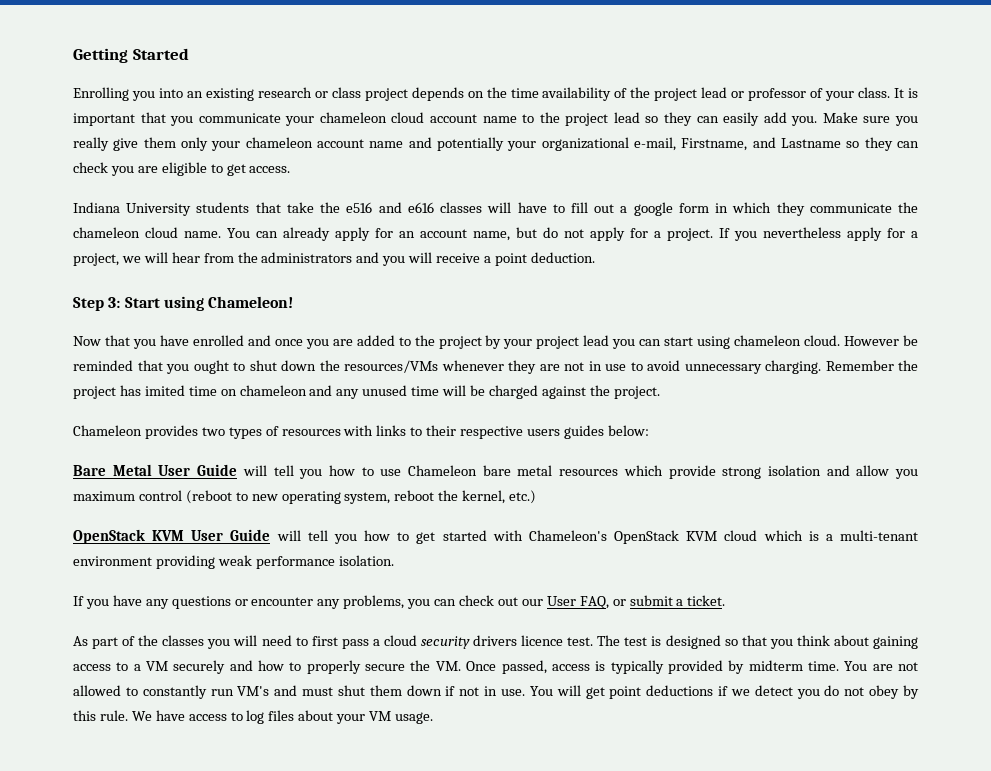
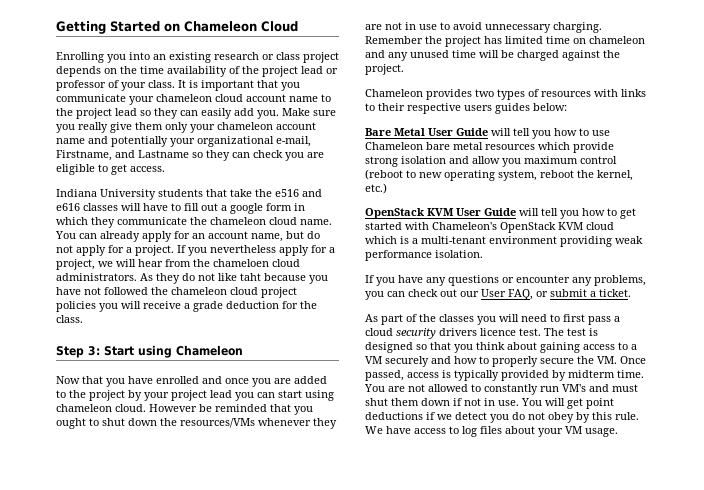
(189, 54) none -> [164,21,298,32] on Chameleon Cloud
[261,252,595,266] administrators and you will receive a point deduction. -> [213,259,300,267] [56,273,328,284] [56,287,297,298] [56,301,317,312] [56,315,83,323] chameloen cloud administrators. As they do not like taht because you have not followed the chameleon cloud project policies you will receive a grade deduction for the class.
[208,296,294,308] Chameleon! -> [176,345,243,356] Chameleon
[144,385,185,396] imited -> [505,36,543,44] limited

